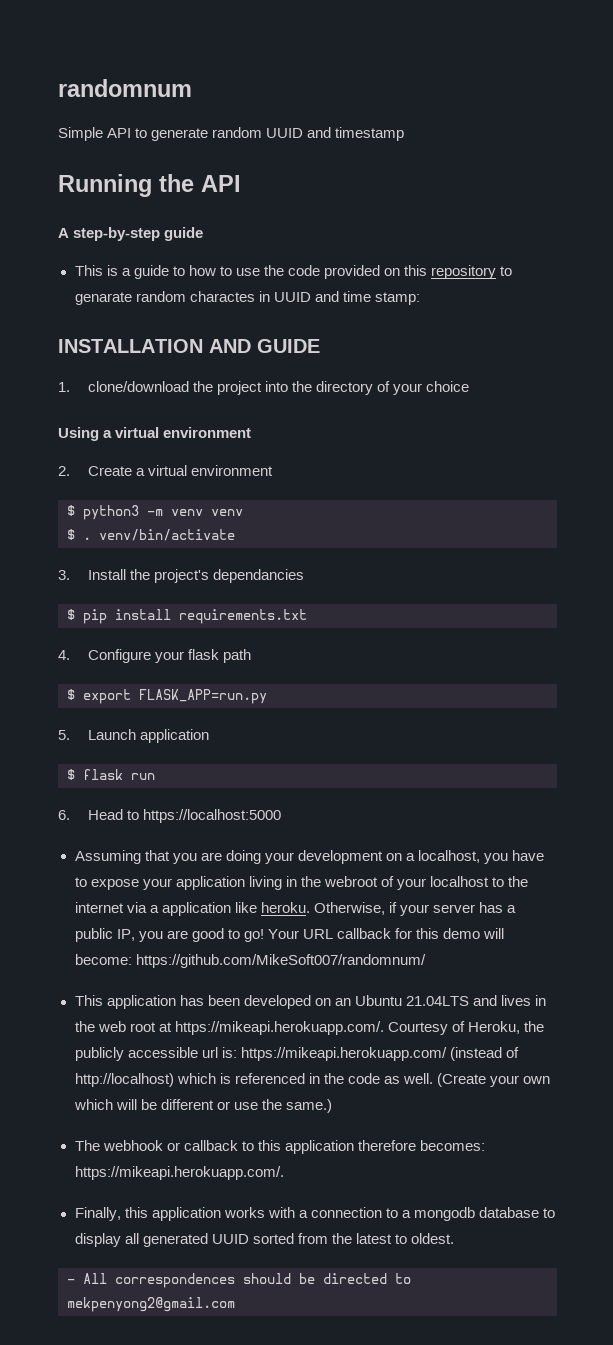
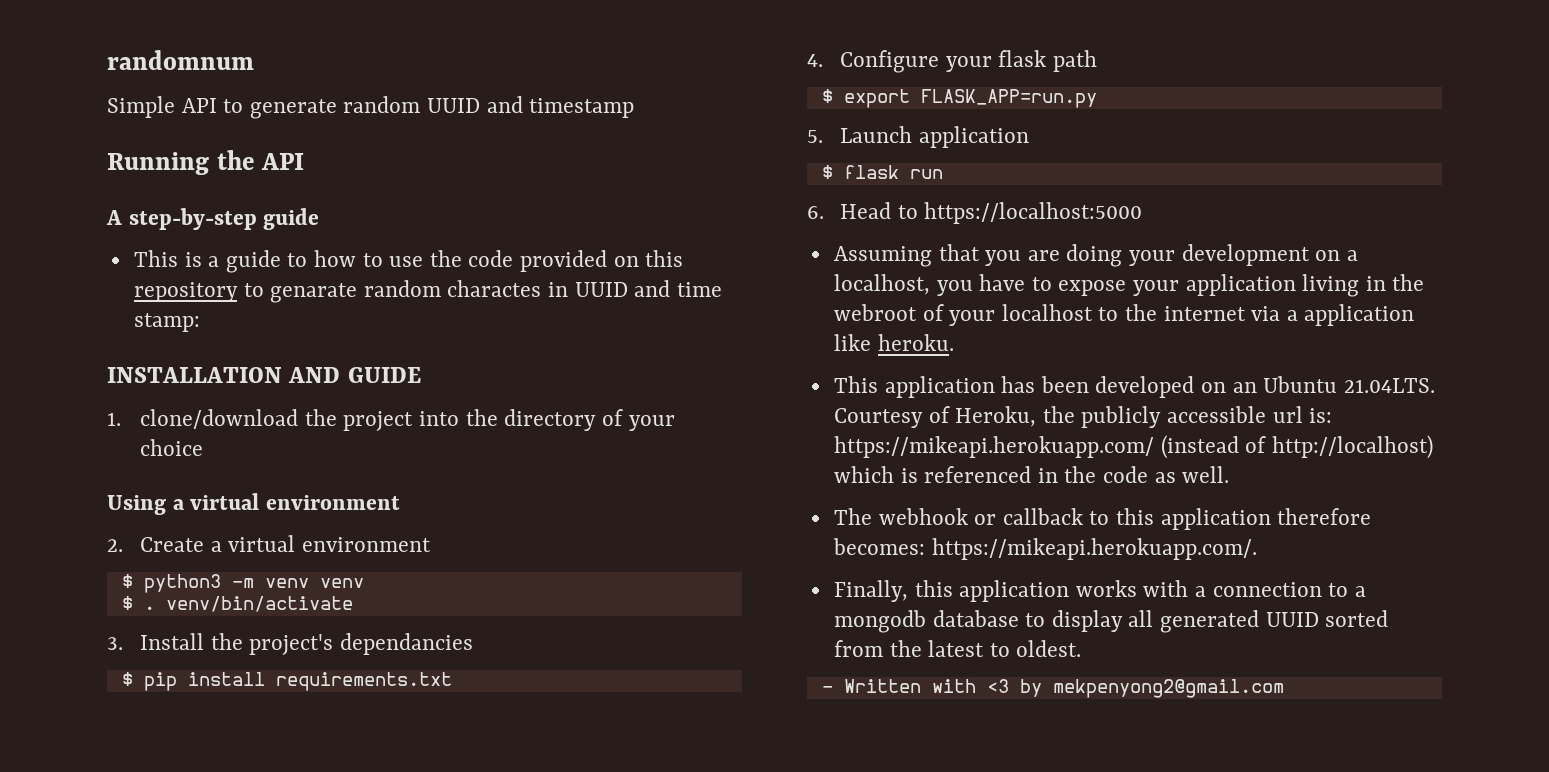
[313,902,517,916] [74,928,505,942] [74,954,426,968] Otherwise, if your server has a public IP, you are good to go! Your URL callback for this demo will become: https://github.com/MikeSoft007/randomnum/ -> (954, 342) none
[405,995,547,1006] [74,1021,384,1035] 21.04LTS and lives in the web root at https://mikeapi.herokuapp.com/. -> [1343,378,1435,393] 21.04LTS.
[436,1073,551,1087] [73,1099,332,1113] (Create your own which will be different or use the same.) -> (1230, 474) none
[83,1273,411,1288] All correspondences should be directed to -> [843,679,1042,697] Written with <3 by

